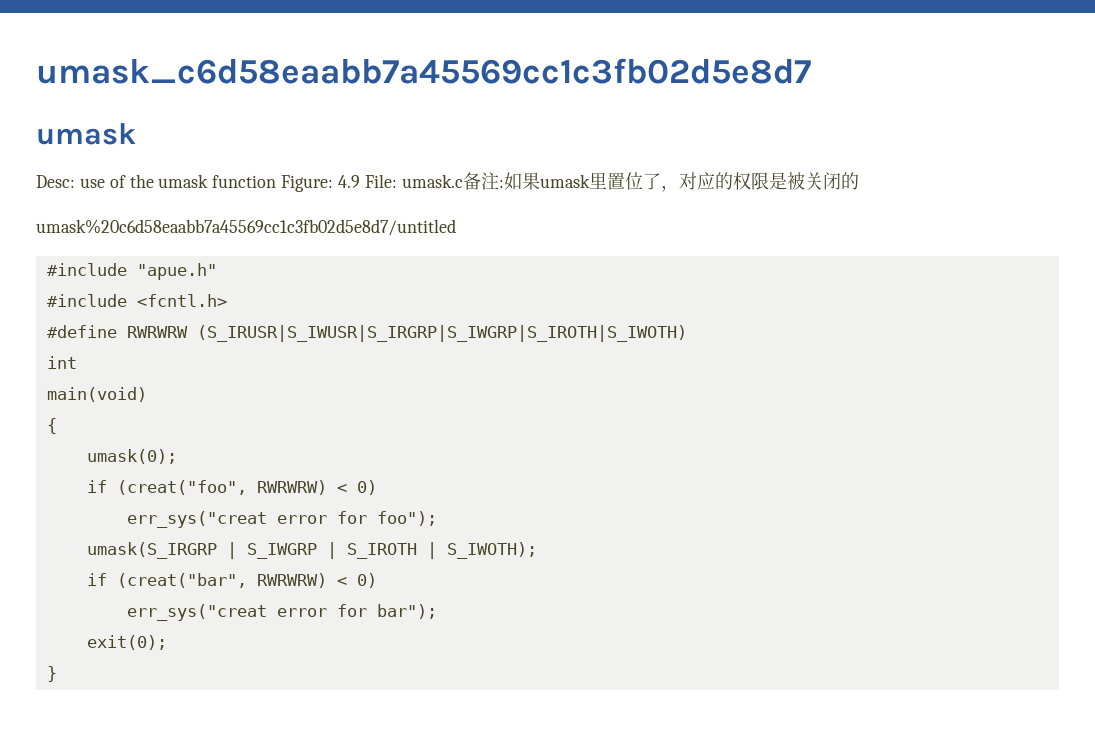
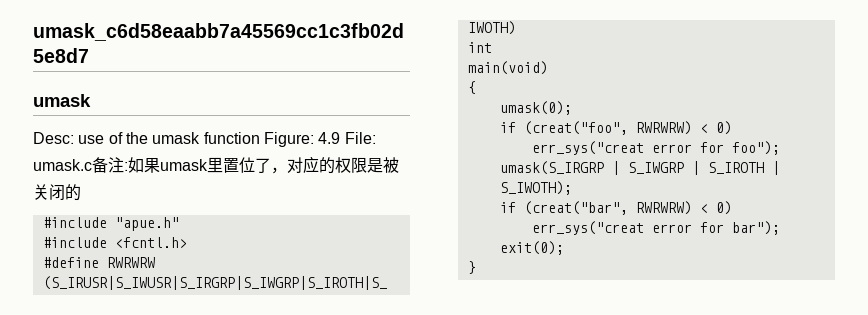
[36,219,456,236] // umask%20c6d58eaabb7a45569cc1c3fb02d5e8d7/untitled -> (81, 192) none

